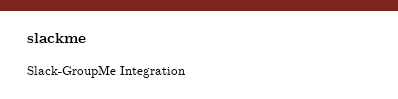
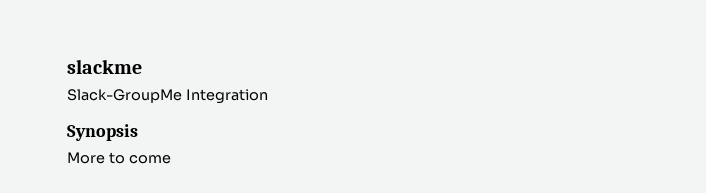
(185, 72) none -> [67,124,138,141] [67,152,171,164] // Synopsis // More to come

